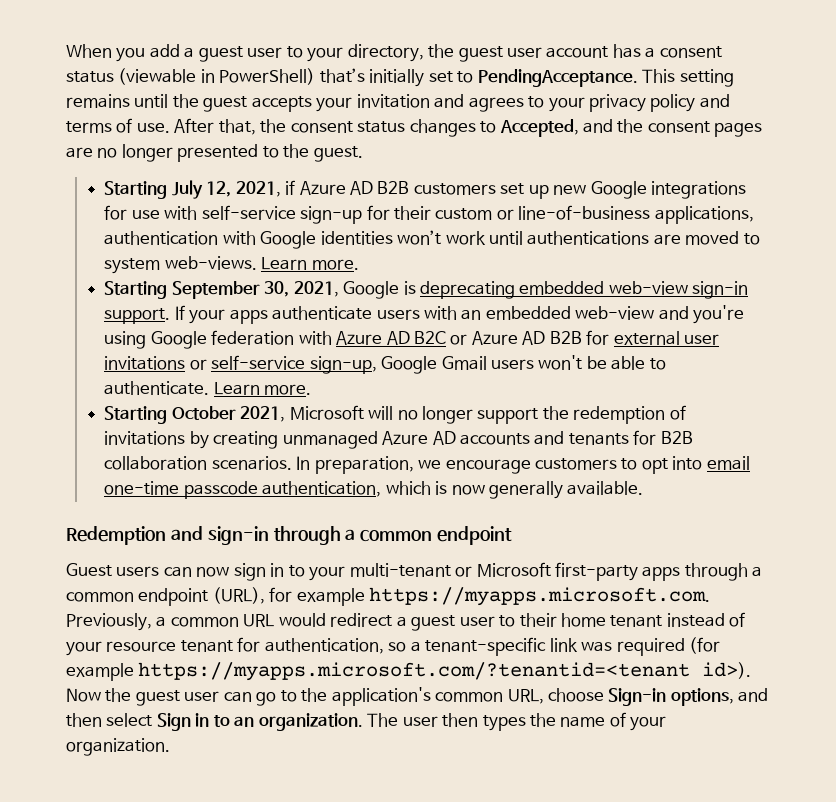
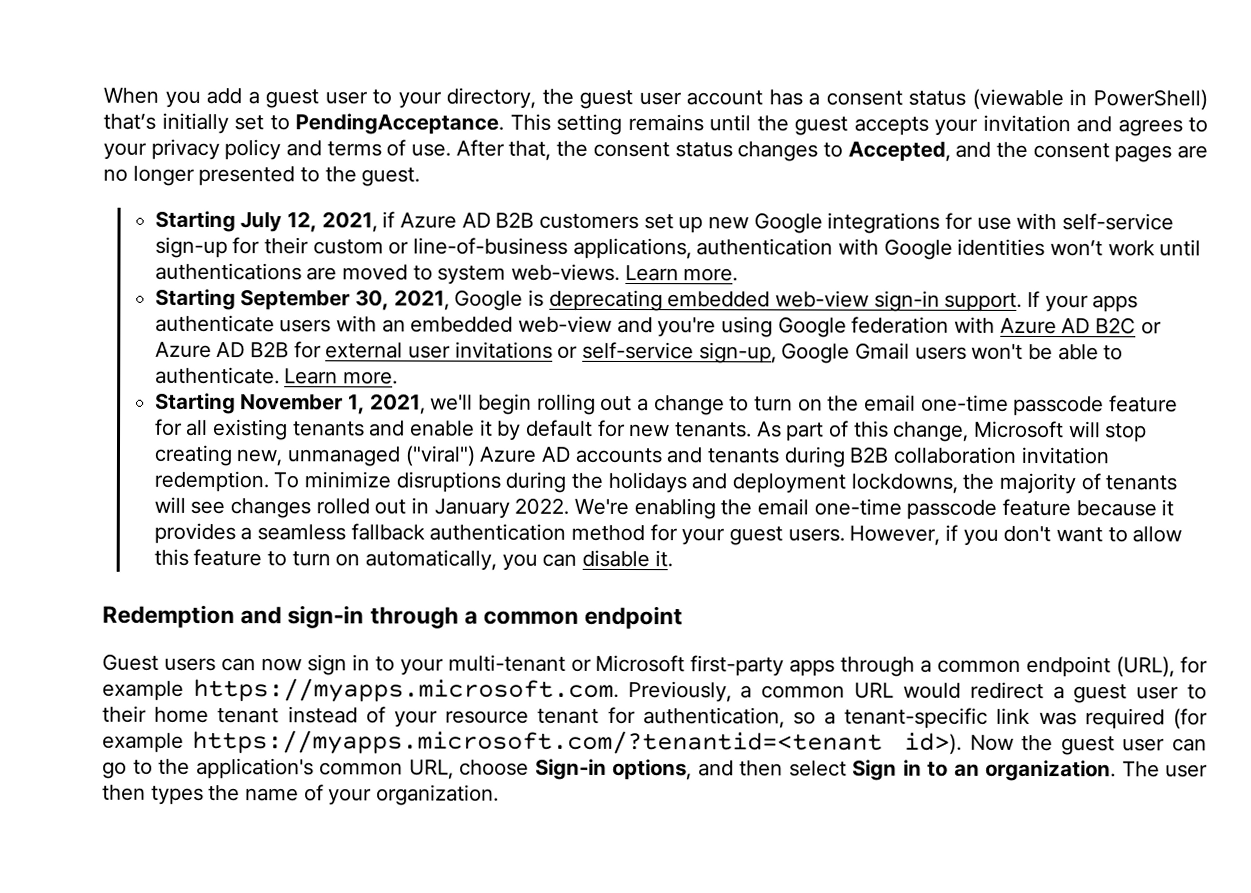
[171,405,686,424] [104,431,378,449] October 2021, Microsoft will no longer support the redemption of invitations by creating unmanaged -> [240,393,1178,417] [154,418,1148,443] [153,444,476,467] November 1, 2021, we'll begin rolling out a change to turn on the email one-time passcode feature for all existing tenants and enable it by default for new tenants. As part of this change, Microsoft will stop creating new, unmanaged ("viral")
[633,430,657,445] for -> [783,446,846,468] during
[211,456,750,474] [104,481,644,499] scenarios. In preparation, we encourage customers to opt into email one-time passcode authentication, which is now generally available. -> [1020,446,1109,465] [153,470,1178,495] [153,496,1175,520] [153,522,1183,546] [153,548,673,571] invitation redemption. To minimize disruptions during the holidays and deployment lockdowns, the majority of tenants will see changes rolled out in January 2022. We're enabling the email one-time passcode feature because it provides a seamless fallback authentication method for your guest users. However, if you don't want to allow this feature to turn on automatically, you can disable it.

